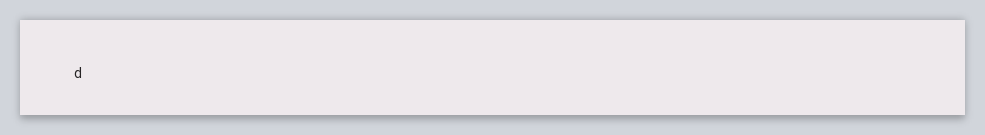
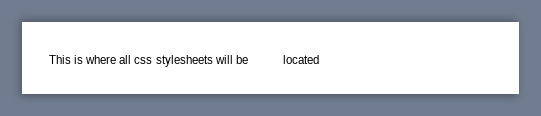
[74,67,82,78] d -> [49,55,319,67] This is where all css stylesheets will be located

